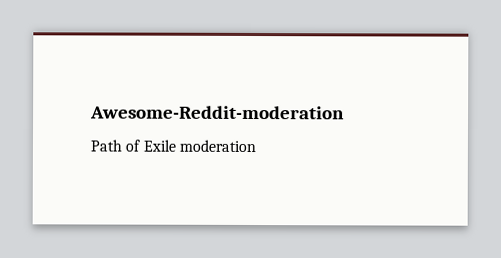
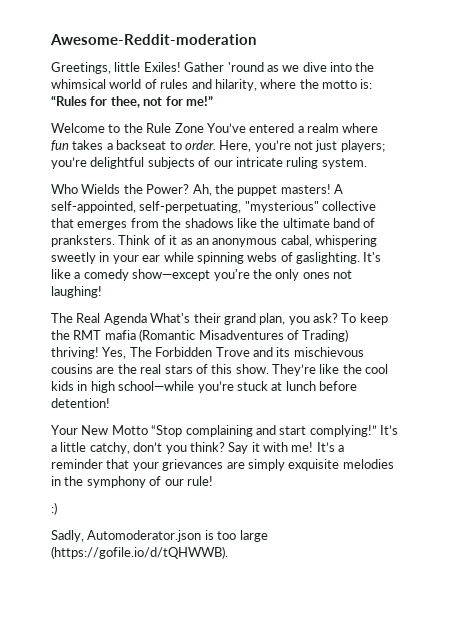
[90,139,256,153] Path of Exile moderation -> [51,62,375,74] [51,79,373,91] [51,95,213,108] [51,123,379,133] [51,140,385,152] [51,157,367,169] [51,184,343,196] [51,201,377,213] [51,218,376,230] [51,235,377,247] [51,252,382,264] [51,269,352,281] [51,286,102,298] [51,313,388,325] [51,329,349,342] [51,347,364,359] [51,364,389,376] [51,381,357,393] [51,398,110,408] [51,425,398,437] [51,442,345,454] [51,459,394,471] [51,476,213,488] [51,502,57,515] [51,530,268,542] [51,546,228,559] Greetings, little Exiles! Gather 'round as we dive into the whimsical world of rules and hilarity, where the motto is: “Rules for thee, not for me!” // Welcome to the Rule Zone You’ve entered a realm where fun takes a backseat to order. Here, you’re not just players; you’re delightful subjects of our intricate ruling system. // Who Wields the Power? Ah, the puppet masters! A self-appointed, self-perpetuating, "mysterious" collective that emerges from the shadows like the ultimate band of pranksters. Think of it as an anonymous cabal, whispering sweetly in your ear while spinning webs of gaslighting. It's like a comedy show—except you're the only ones not laughing! // The Real Agenda What's their grand plan, you ask? To keep the RMT mafia (Romantic Misadventures of Trading) thriving! Yes, The Forbidden Trove and its mischievous cousins are the real stars of this show. They’re like the cool kids in high school—while you’re stuck at lunch before detention! // Your New Motto “Stop complaining and start complying!” It’s a little catchy, don’t you think? Say it with me! It’s a reminder that your grievances are simply exquisite melodies in the symphony of our rule! // :) // Sadly, Automoderator.json is too large (https://gofile.io/d/tQHWWB).

